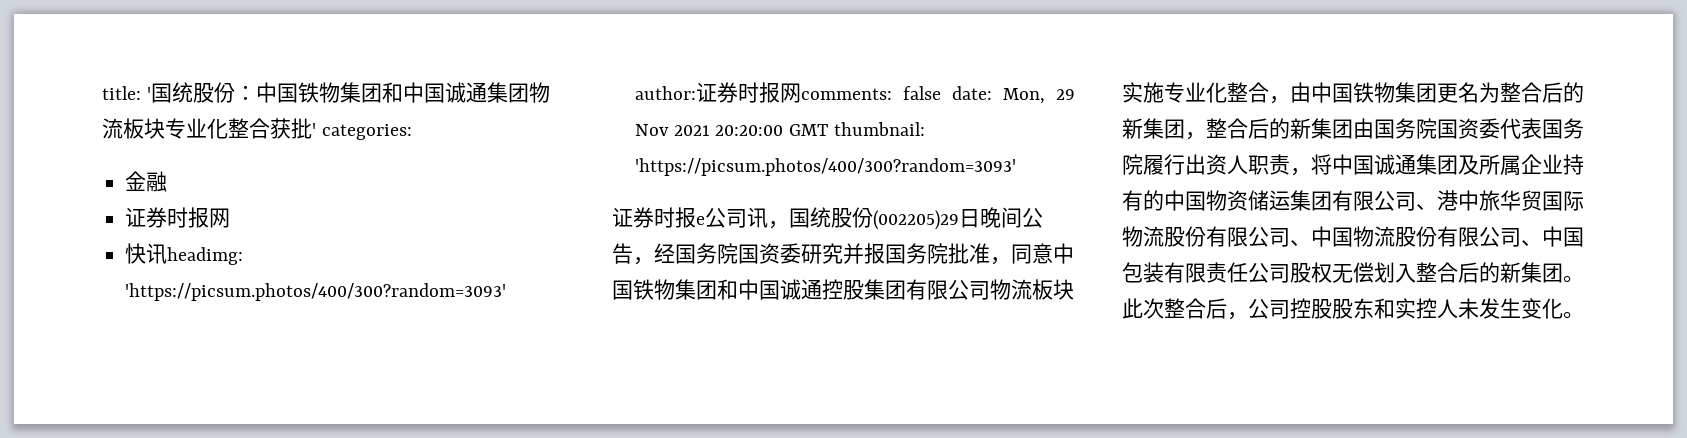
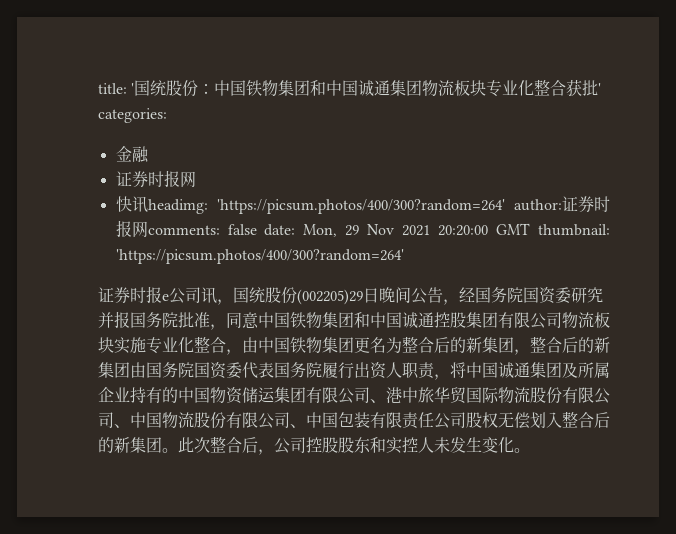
[125,283,507,301] 'https://picsum.photos/400/300?random=3093' -> [216,199,505,214] 'https://picsum.photos/400/300?random=264'
[635,158,1017,176] 'https://picsum.photos/400/300?random=3093' -> [115,249,404,264] 'https://picsum.photos/400/300?random=264'

